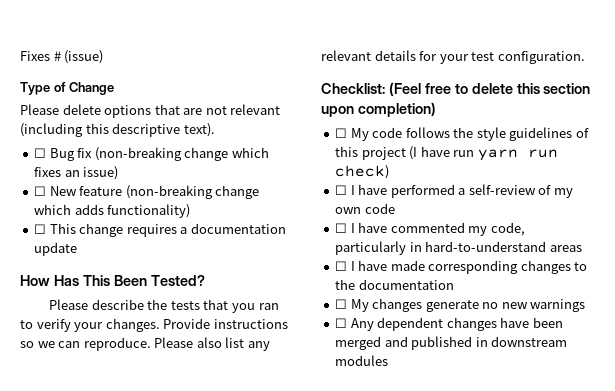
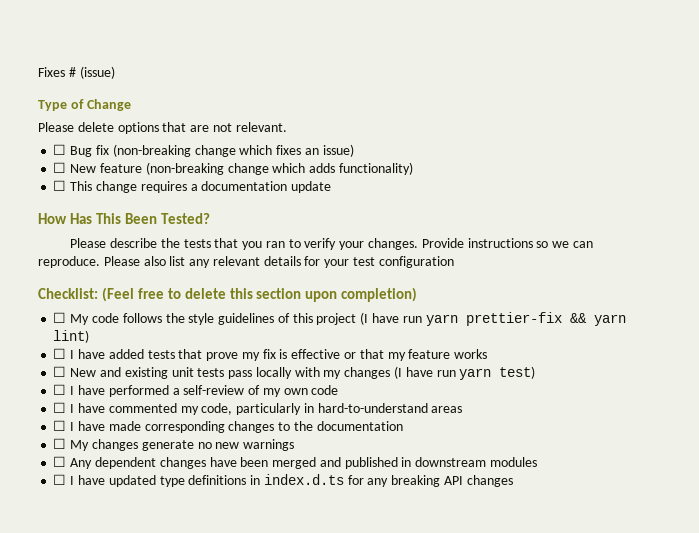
[230,104,281,115] [20,123,215,137] relevant (including this descriptive text). -> [235,122,287,132] relevant.
[497,51,585,64] configuration. -> [378,256,454,268] configuration
[527,149,558,158] [335,165,390,179] run check) -> [465,312,626,326] [53,330,90,343] [53,348,488,361] [53,366,536,380] prettier-fix && yarn lint) // ☐ I have added tests that prove my fix is effective or that my feature works // ☐ New and existing unit tests pass locally with my changes (I have run yarn test)
(389, 360) none -> [53,474,513,487] // ☐ I have updated type definitions in index.d.ts for any breaking API changes

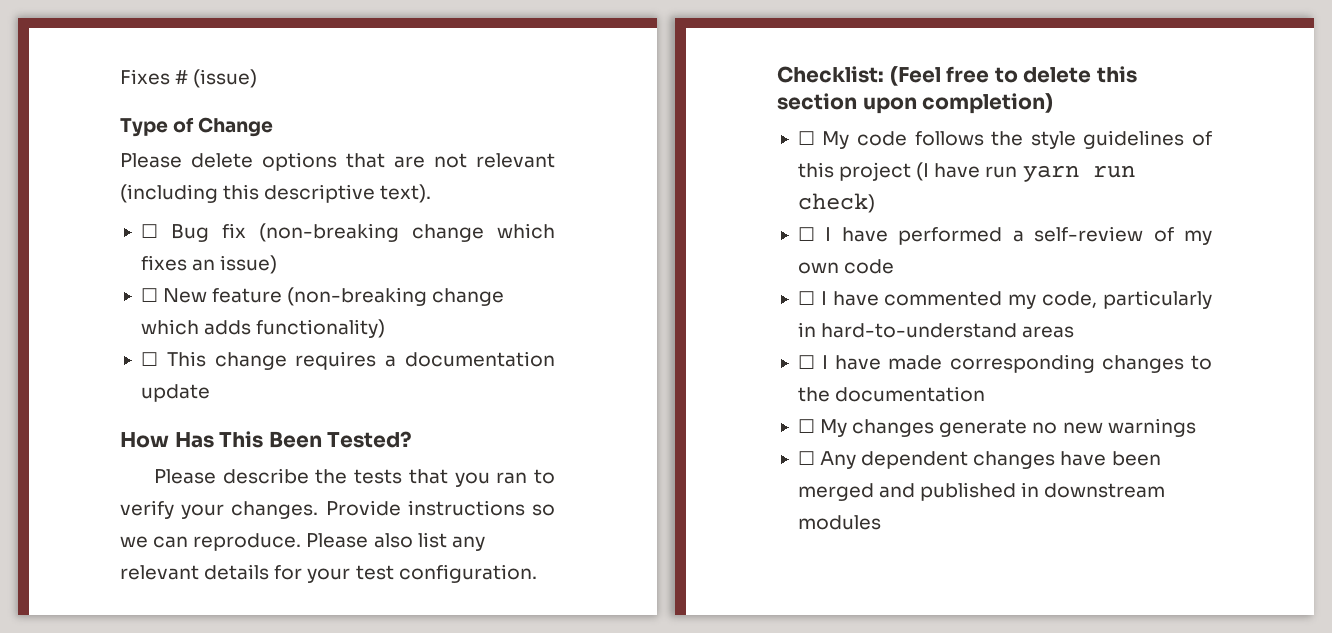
[235,122,287,132] relevant. -> [476,153,555,168] [120,184,432,203] relevant (including this descriptive text).
[378,256,454,268] configuration -> [398,564,537,583] configuration.
[465,312,626,326] [53,330,90,343] [53,348,488,361] [53,366,536,380] prettier-fix && yarn lint) // ☐ I have added tests that prove my fix is effective or that my feature works // ☐ New and existing unit tests pass locally with my changes (I have run yarn test) -> [1092,165,1135,178] [797,193,875,213] run check)
[53,474,513,487] // ☐ I have updated type definitions in index.d.ts for any breaking API changes -> (881, 522) none

